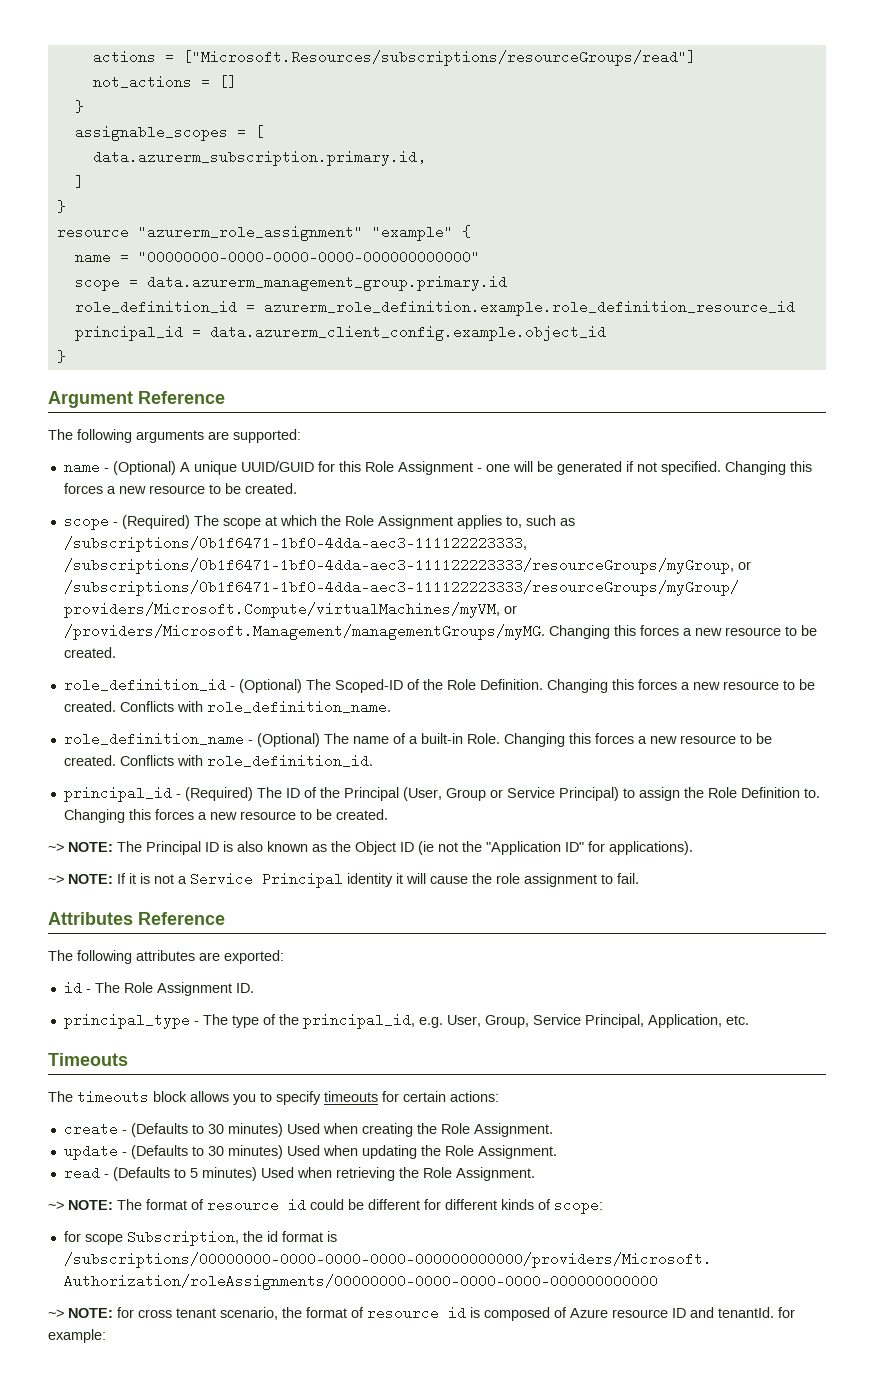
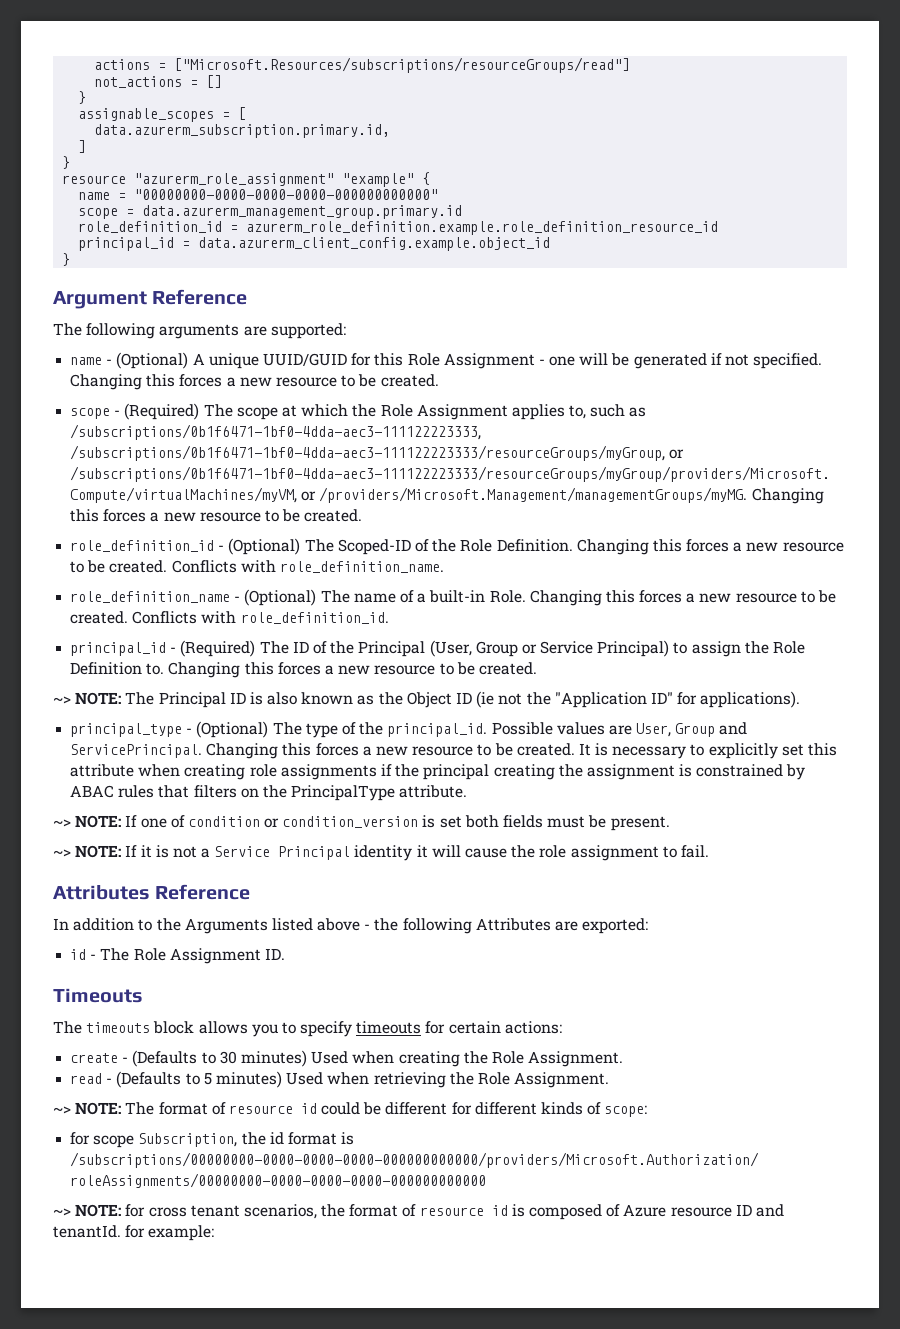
(693, 848) none -> [70,721,748,738] [70,743,838,759] [70,764,806,780] [70,785,468,801] [53,815,670,831] // principal_type - (Optional) The type of the principal_id. Possible values are User, Group and ServicePrincipal. Changing this forces a new resource to be created. It is necessary to explicitly set this attribute when creating role assignments if the principal creating the assignment is constrained by ABAC rules that filters on the PrincipalType attribute. // ~> NOTE: If one of condition or condition_version is set both fields must be present.
[48,950,195,964] The following attributes -> [53,918,551,934] In addition to the Arguments listed above - the following Attributes
[63,1013,749,1029] // principal_type - The type of the principal_id, e.g. User, Group, Service Principal, Application, etc. -> (285, 954) none
[63,1144,557,1160] // update - (Defaults to 30 minutes) Used when updating the Role Assignment. -> (624, 1059) none
[220,1307,278,1320] scenario, -> [243,1204,317,1219] scenarios,

